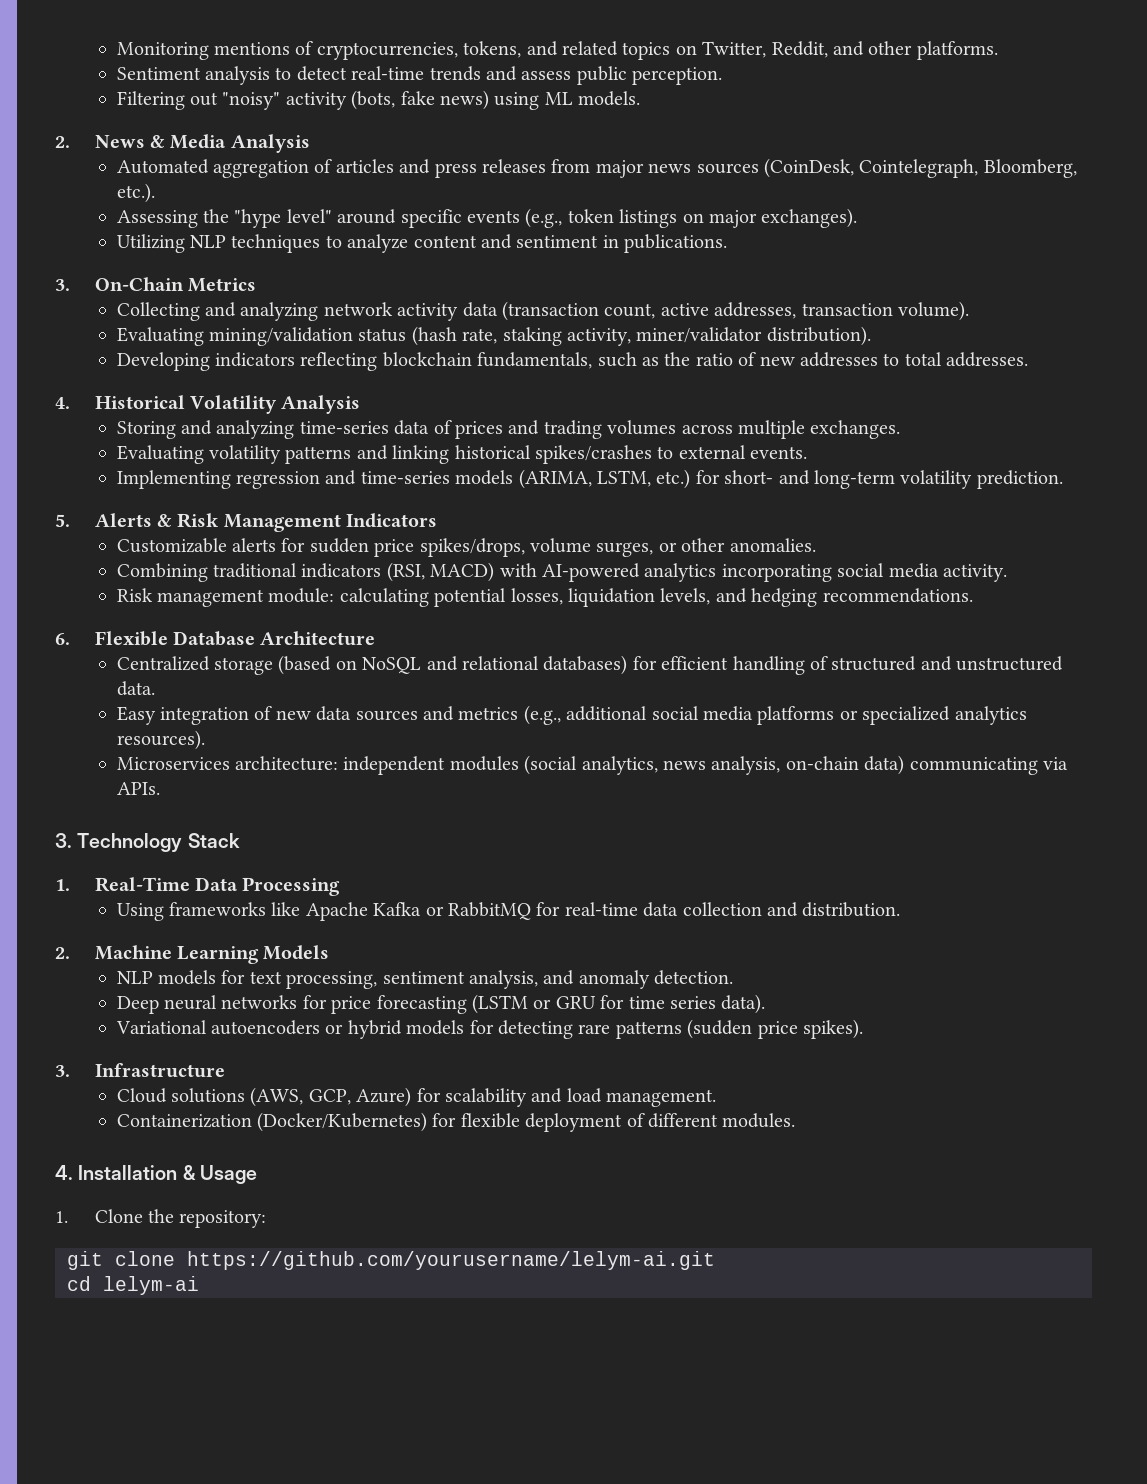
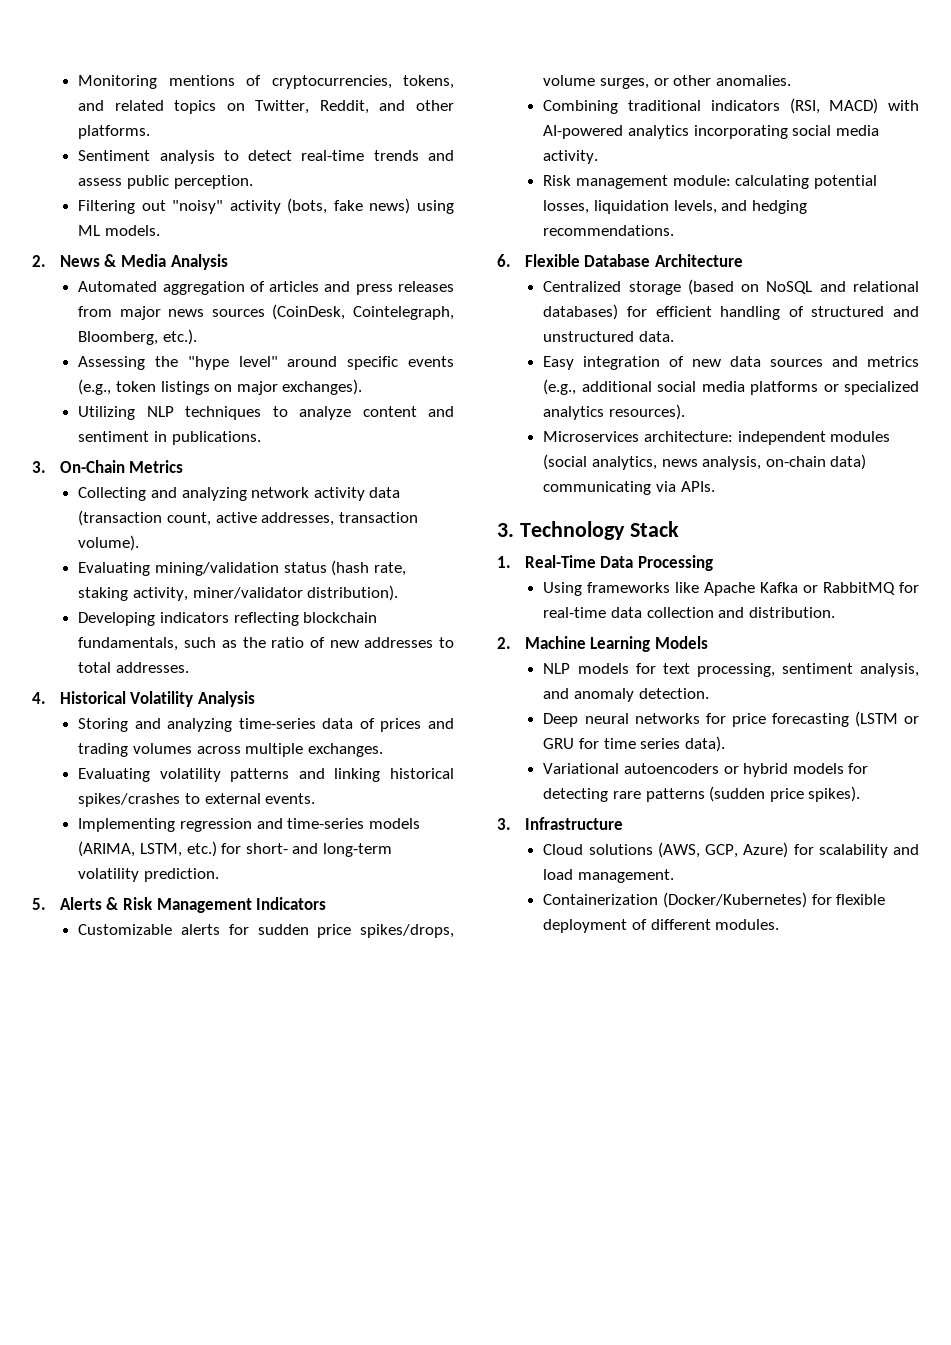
[55,1165,257,1184] [55,1209,267,1228] [67,1251,715,1270] [67,1276,199,1295] // 4. Installation & Usage // 1. Clone the repository: // git clone https://github.com/yourusername/lelym-ai.git // cd lelym-ai -> (780, 924) none

